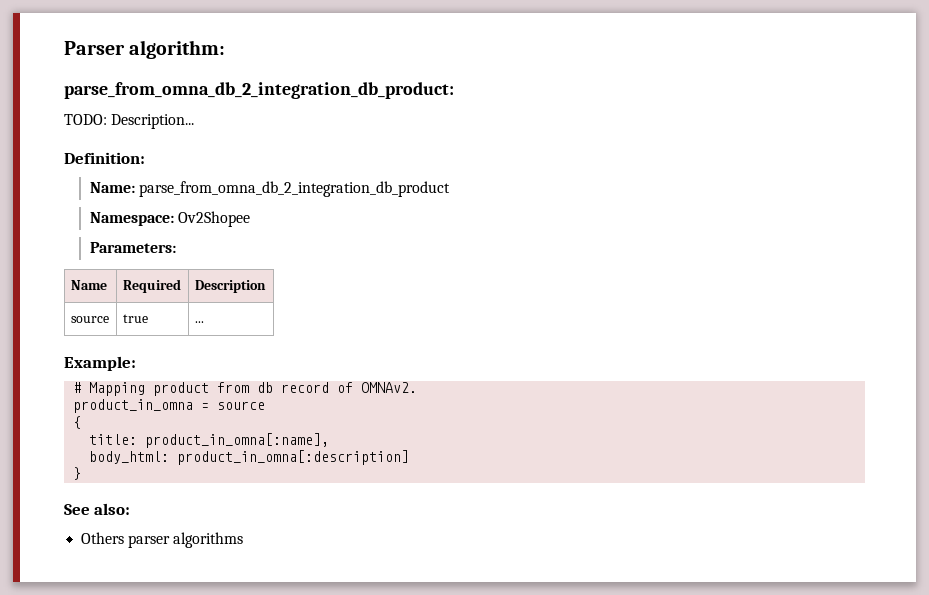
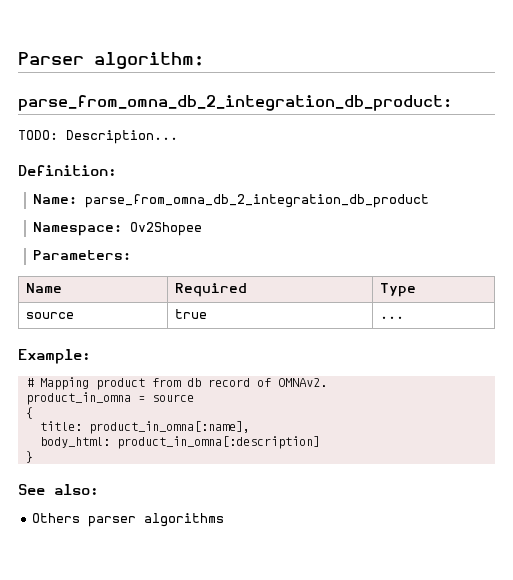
[194,280,266,293] Description -> [379,283,416,297] Type

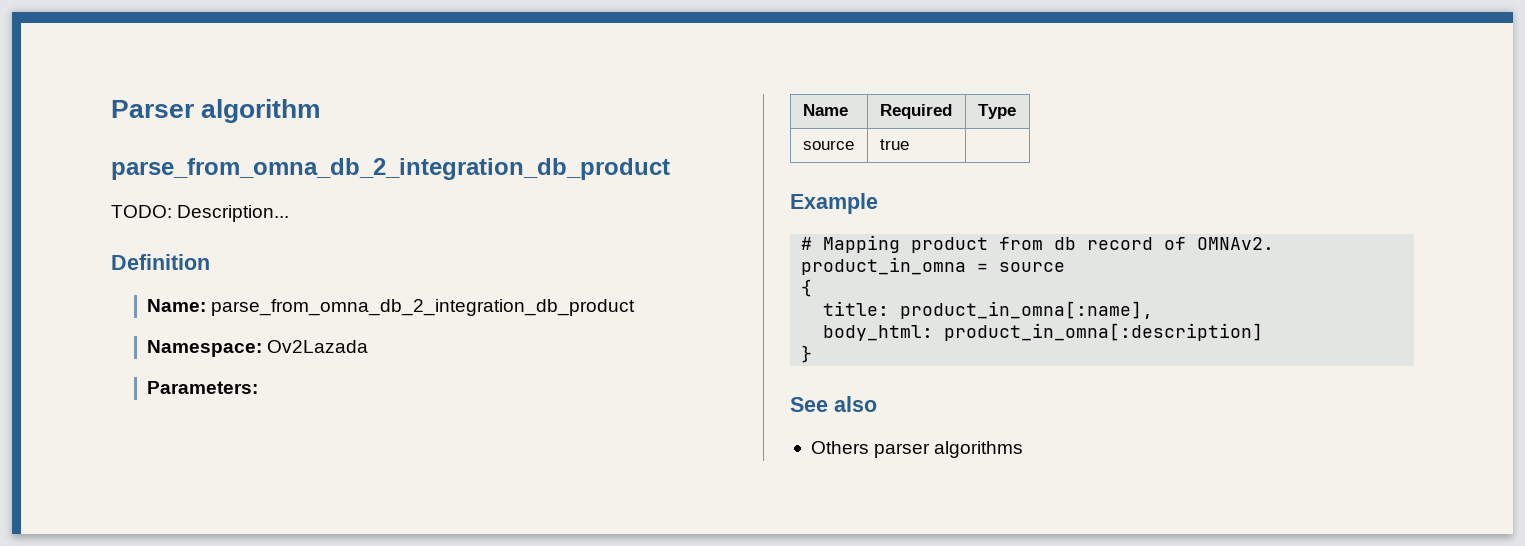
[94,52,204,69] [18,95,452,111] algorithm: // parse_from_omna_db_2_integration_db_product: -> [201,99,322,123] [111,158,670,180] algorithm // parse_from_omna_db_2_integration_db_product
[18,165,117,176] Definition: -> [111,254,210,270] Definition
[130,222,203,236] Ov2Shopee -> [267,340,369,353] Ov2Lazada
[379,316,404,319] [18,349,91,364] ... // Example: -> [790,193,878,214] // Example
[54,484,99,495] also: -> [834,396,877,412] also

